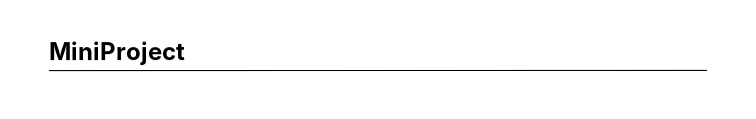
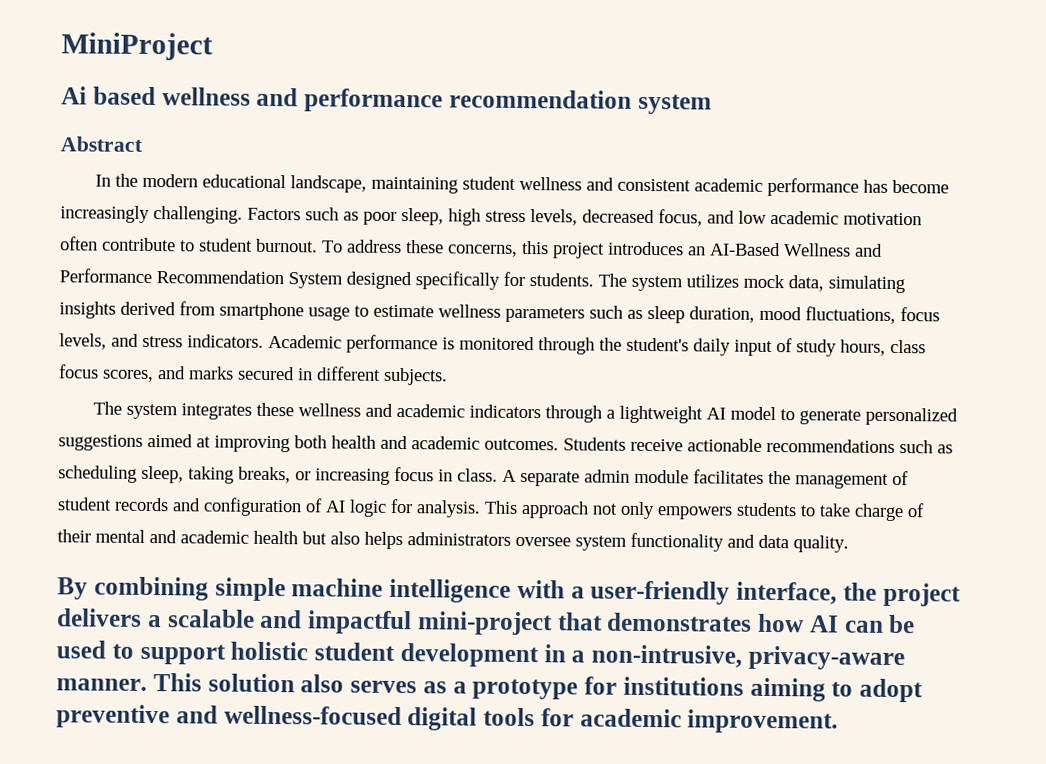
(186, 53) none -> [61,86,712,115] [60,136,143,152] [95,173,950,197] [60,205,922,227] [60,236,883,259] [59,268,905,294] [59,301,940,324] [59,333,926,357] [59,364,448,386] [93,401,959,426] [58,433,953,454] [58,465,909,489] [57,497,925,522] [57,529,849,553] [57,576,961,607] [57,608,916,636] [56,640,905,671] [56,673,923,703] [56,704,839,734] // Ai based wellness and performance recommendation system // Abstract // In the modern educational landscape, maintaining student wellness and consistent academic performance has become increasingly challenging. Factors such as poor sleep, high stress levels, decreased focus, and low academic motivation often contribute to student burnout. To address these concerns, this project introduces an AI-Based Wellness and Performance Recommendation System designed specifically for students. The system utilizes mock data, simulating insights derived from smartphone usage to estimate wellness parameters such as sleep duration, mood fluctuations, focus levels, and stress indicators. Academic performance is monitored through the student's daily input of study hours, class focus scores, and marks secured in different subjects. // The system integrates these wellness and academic indicators through a lightweight AI model to generate personalized suggestions aimed at improving both health and academic outcomes. Students receive actionable recommendations such as scheduling sleep, taking breaks, or increasing focus in class. A separate admin module facilitates the management of student records and configuration of AI logic for analysis. This approach not only empowers students to take charge of their mental and academic health but also helps administrators oversee system functionality and data quality. // By combining simple machine intelligence with a user-friendly interface, the project delivers a scalable and impactful mini-project that demonstrates how AI can be used to support holistic student development in a non-intrusive, privacy-aware manner. This solution also serves as a prototype for institutions aiming to adopt preventive and wellness-focused digital tools for academic improvement.

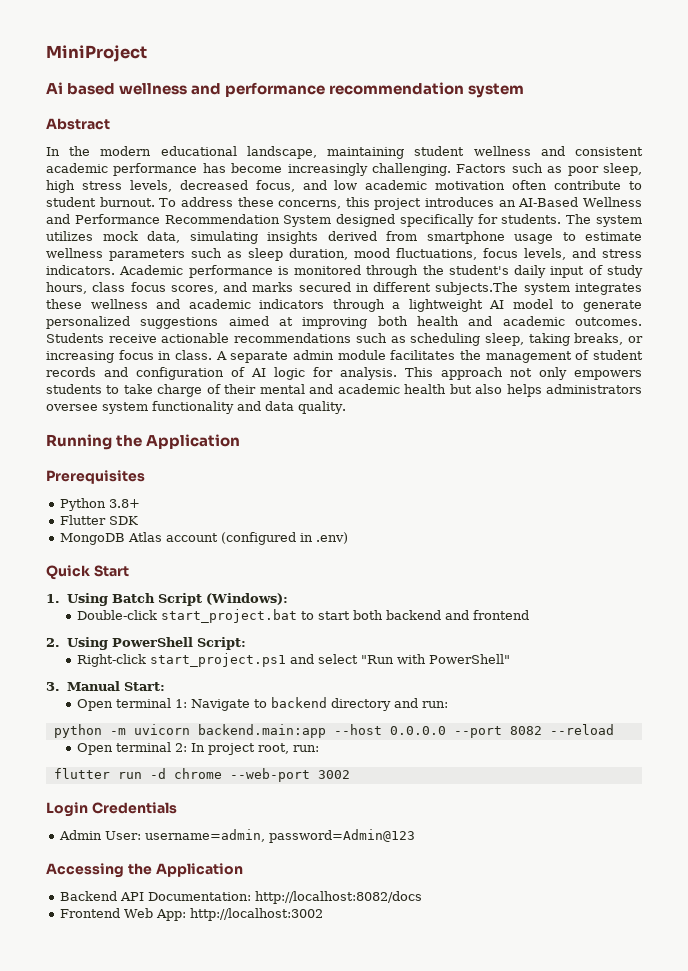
[383,367,448,386] [93,401,123,415] subjects. // The -> [435,282,519,295] subjects.The
[57,576,961,607] [57,608,916,636] [56,640,905,671] [56,673,923,703] [56,704,839,734] By combining simple machine intelligence with a user-friendly interface, the project delivers a scalable and impactful mini-project that demonstrates how AI can be used to support holistic student development in a non-intrusive, privacy-aware manner. This solution also serves as a prototype for institutions aiming to adopt preventive and wellness-focused digital tools for academic improvement. -> [46,434,241,450] [46,470,145,484] [60,498,141,511] [60,515,139,525] [60,532,349,545] [46,565,129,580] [46,593,288,606] [77,609,530,623] [46,637,246,650] [77,653,511,667] [46,681,165,691] [77,697,449,711] [53,724,614,738] [77,742,320,755] [53,768,350,782] [46,802,177,817] [59,829,416,843] [46,863,243,878] [60,891,423,904] [60,908,324,921] Running the Application // Prerequisites // Python 3.8+ // Flutter SDK // MongoDB Atlas account (configured in .env) // Quick Start // 1. Using Batch Script (Windows): // Double-click start_project.bat to start both backend and frontend // 2. Using PowerShell Script: // Right-click start_project.ps1 and select "Run with PowerShell" // 3. Manual Start: // Open terminal 1: Navigate to backend directory and run: // python -m uvicorn backend.main:app --host 0.0.0.0 --port 8082 --reload // Open terminal 2: In project root, run: // flutter run -d chrome --web-port 3002 // Login Credentials // Admin User: username=admin, password=Admin@123 // Accessing the Application // Backend API Documentation: http://localhost:8082/docs // Frontend Web App: http://localhost:3002

